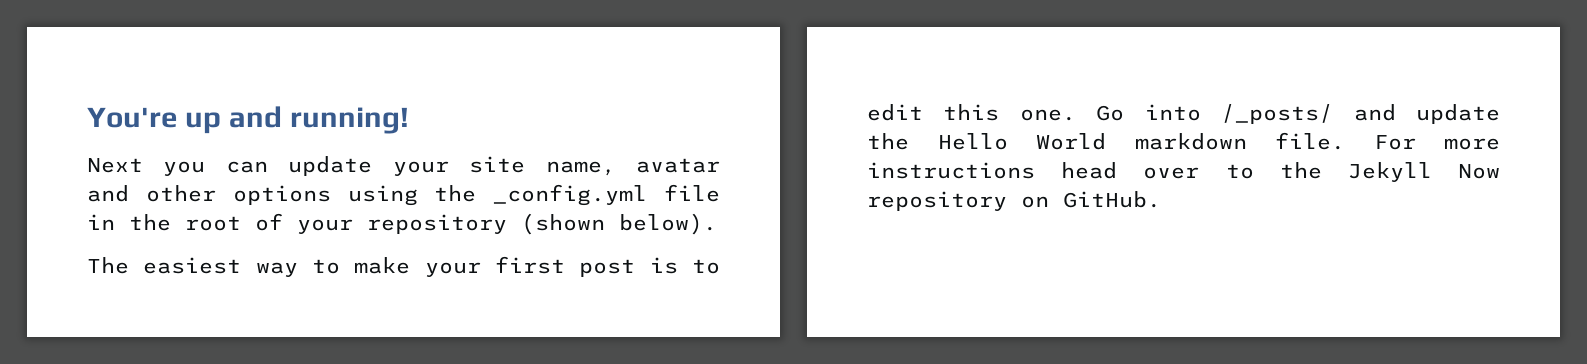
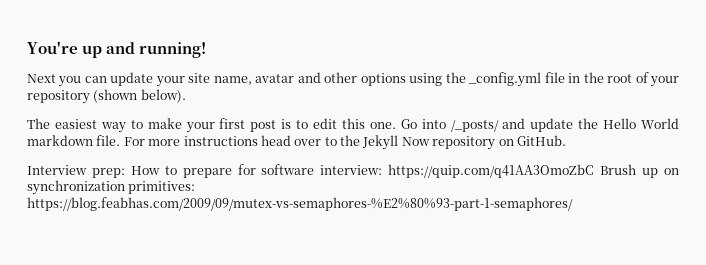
(1161, 199) none -> [27,164,679,178] [27,180,196,195] [27,197,573,211] // Interview prep: How to prepare for software interview: https://quip.com/q41AA3OmoZbC Brush up on synchronization primitives: https://blog.feabhas.com/2009/09/mutex-vs-semaphores-%E2%80%93-part-1-semaphores/

